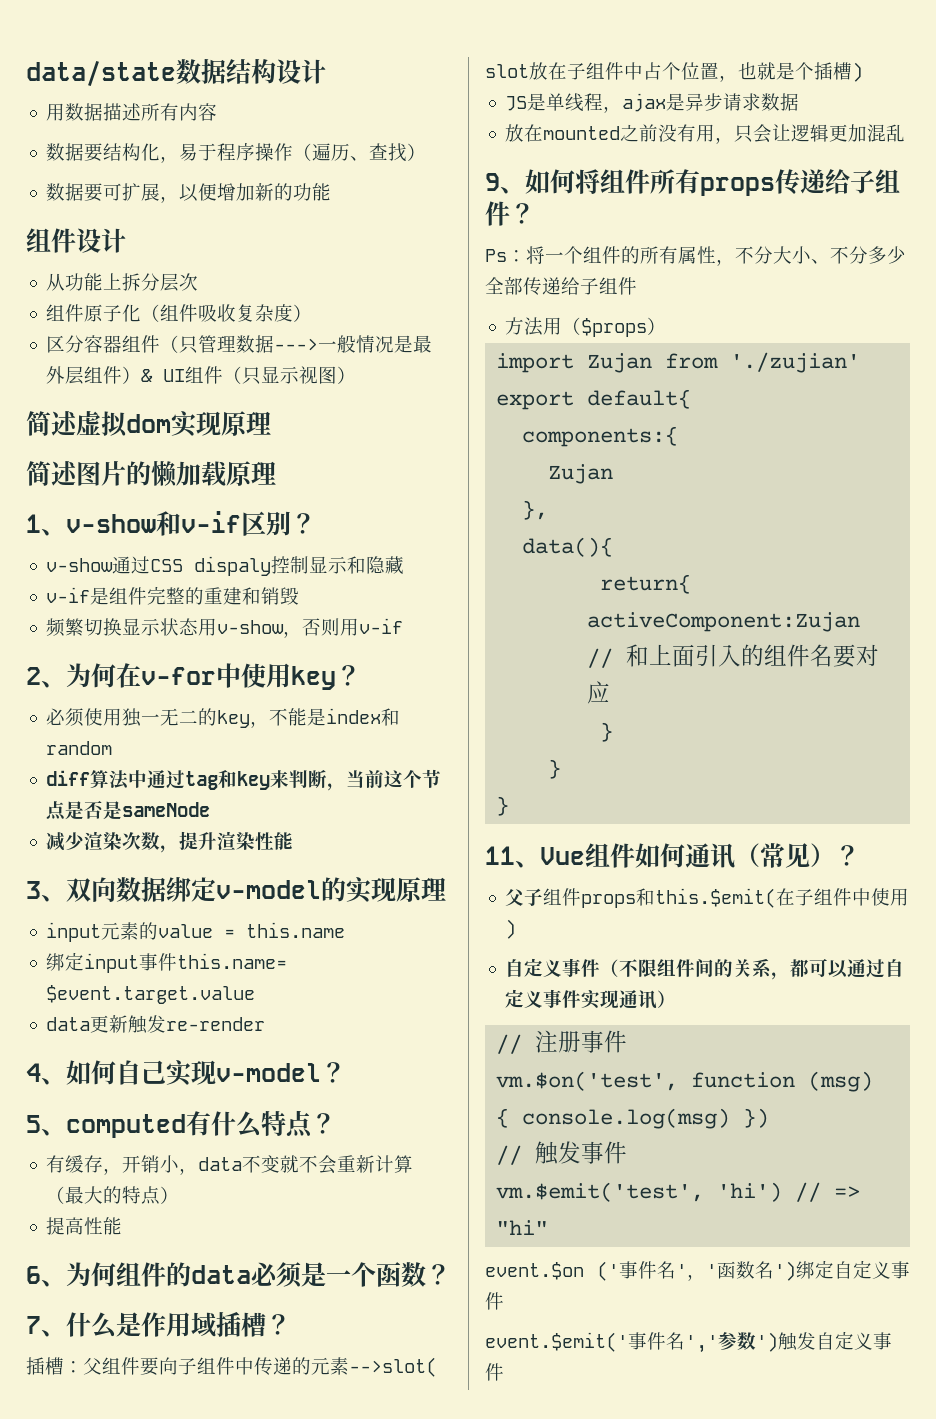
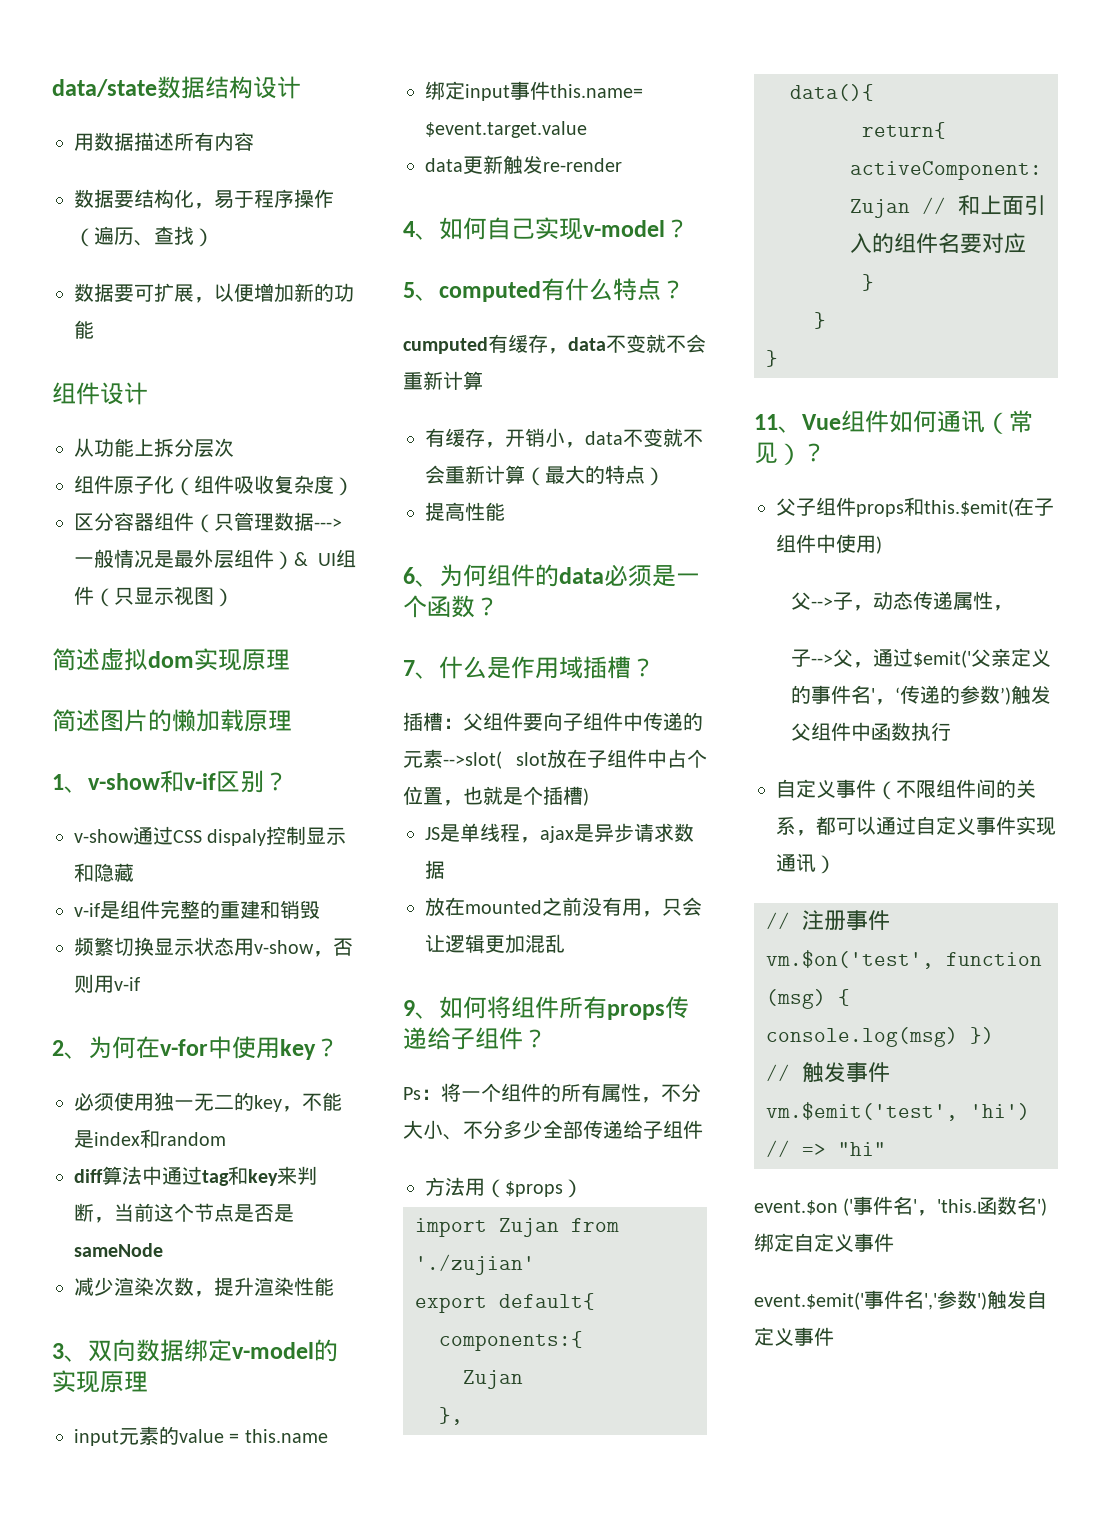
(336, 1123) none -> [403,334,706,354] [403,371,483,390] // cumputed有缓存，data不变就不会重新计算
(517, 929) none -> [790,591,1013,611] [790,648,1051,668] [790,685,1051,705] [790,722,951,741] // 父-->子，动态传递属性， // 子-->父，通过$emit('父亲定义的事件名'，‘传递的参数’)触发父组件中函数执行
[706,1264,717,1277] ' -> [937,1199,978,1213] 'this.

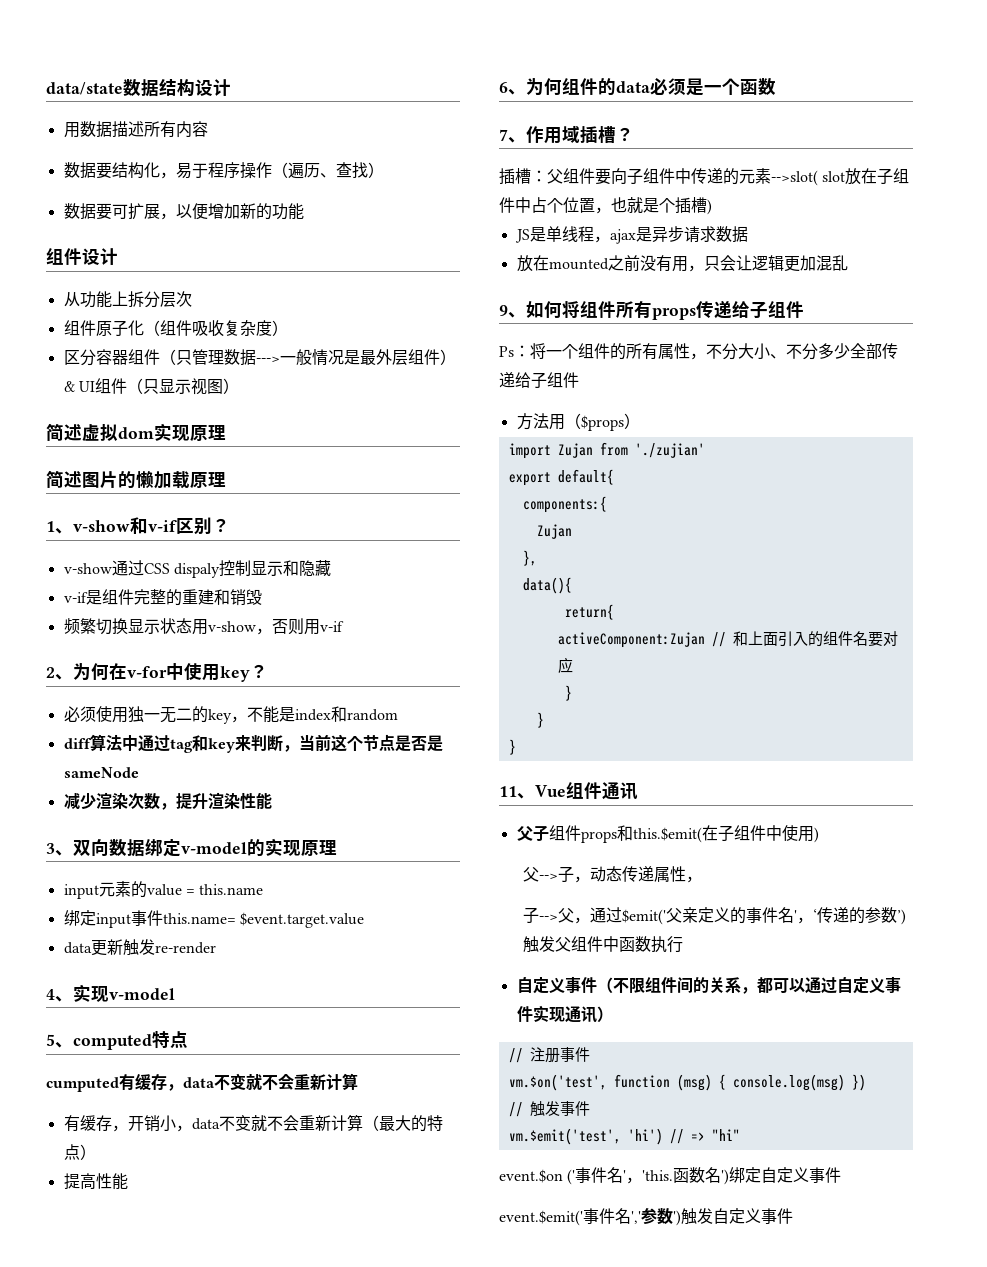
[439,217,535,240] 如何自己 -> (73, 999) none
[665,219,689,238] ？ -> (175, 994) none
[541,278,685,301] 有什么特点？ -> [152,1031,188,1049] 特点
[475,597,499,616] ？ -> (776, 86) none
[439,656,511,679] 什么是 -> (526, 140) none
[523,1029,547,1048] ？ -> (804, 309) none
[889,410,1033,434] [754,442,826,465] 如何通讯（常见）？ -> [602,782,638,800] 通讯

